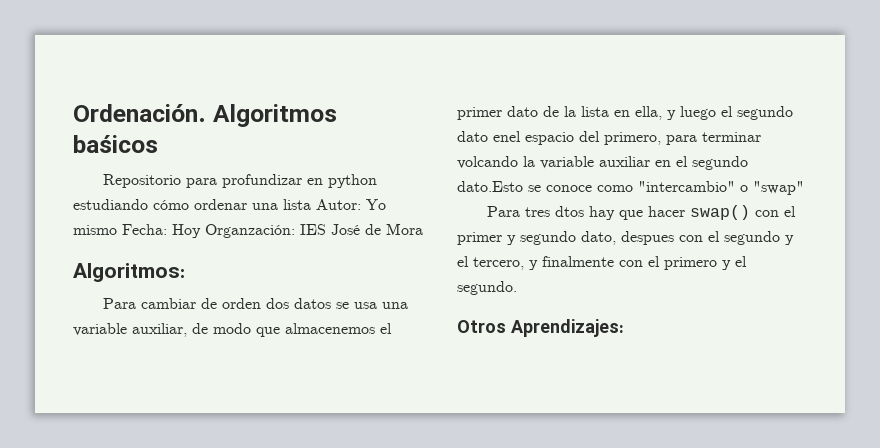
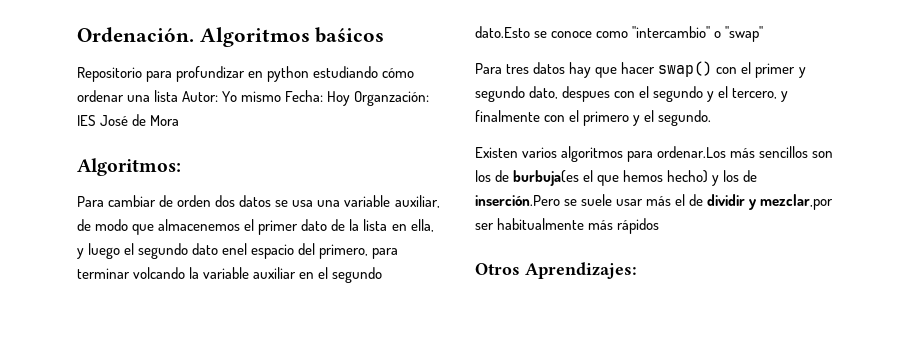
[554,206,584,217] dtos -> [533,62,566,74] datos
(517, 288) none -> [475,146,834,162] [475,170,758,186] [475,194,834,210] [475,218,660,234] // Existen varios algoritmos para ordenar.Los más sencillos son los de burbuja(es el que hemos hecho) y los de inserción.Pero se suele usar más el de dividir y mezclar,por ser habitualmente más rápidos

